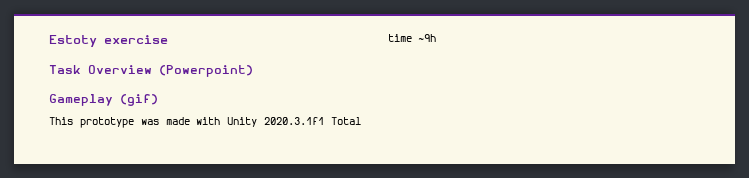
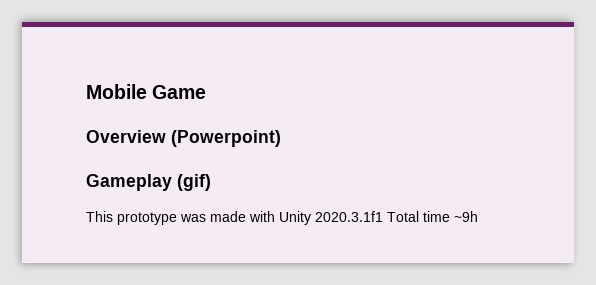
[49,35,168,47] [49,65,81,74] Estoty exercise // Task -> [86,84,207,99] Mobile Game //

